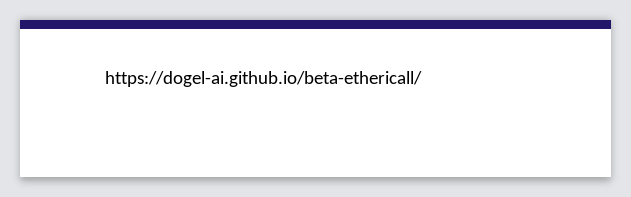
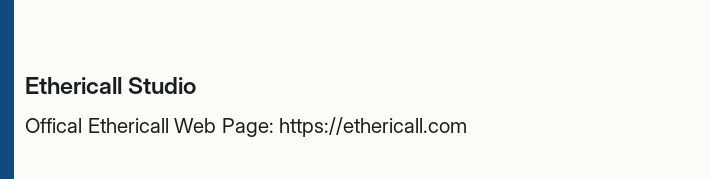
[105,71,422,87] https://dogel-ai.github.io/beta-ethericall/ -> [25,77,197,94] [25,117,468,137] Ethericall Studio // Offical Ethericall Web Page: https://ethericall.com

